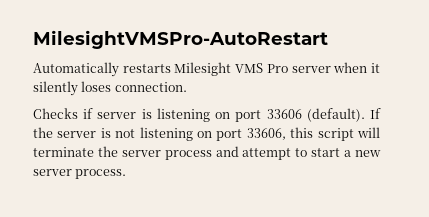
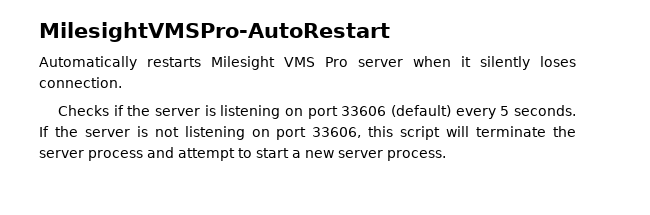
(94, 113) none -> [127,105,151,116] the
[306,108,365,122] (default). -> [390,105,576,119] (default) every 5 seconds.

